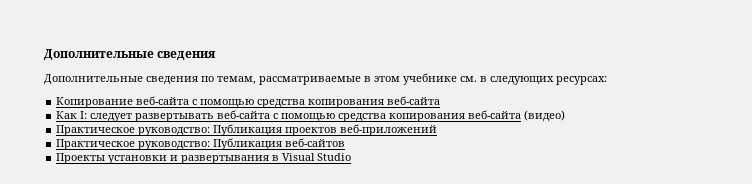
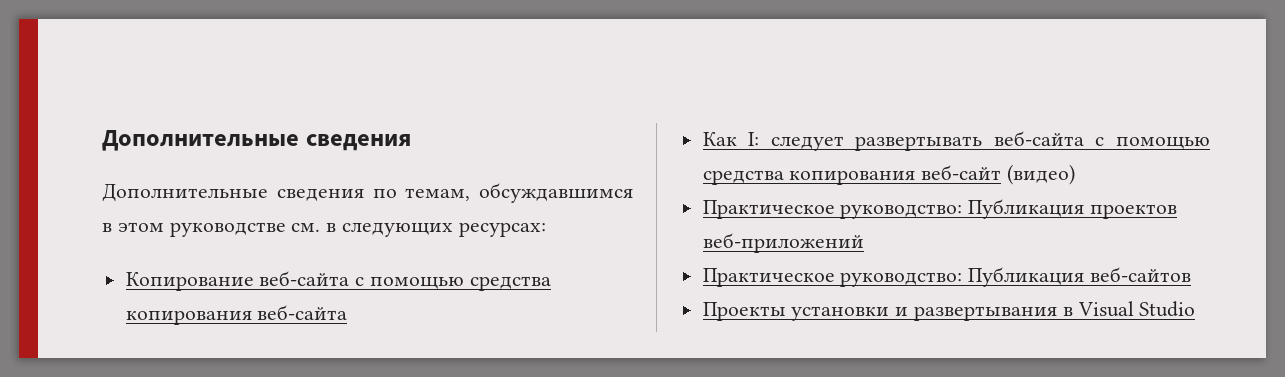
[259,76,361,85] рассматриваемые -> [479,183,633,203] обсуждавшимся
[403,73,457,85] учебнике -> [169,222,286,237] руководстве
[468,110,522,119] веб-сайта -> [921,165,1002,180] веб-сайт

